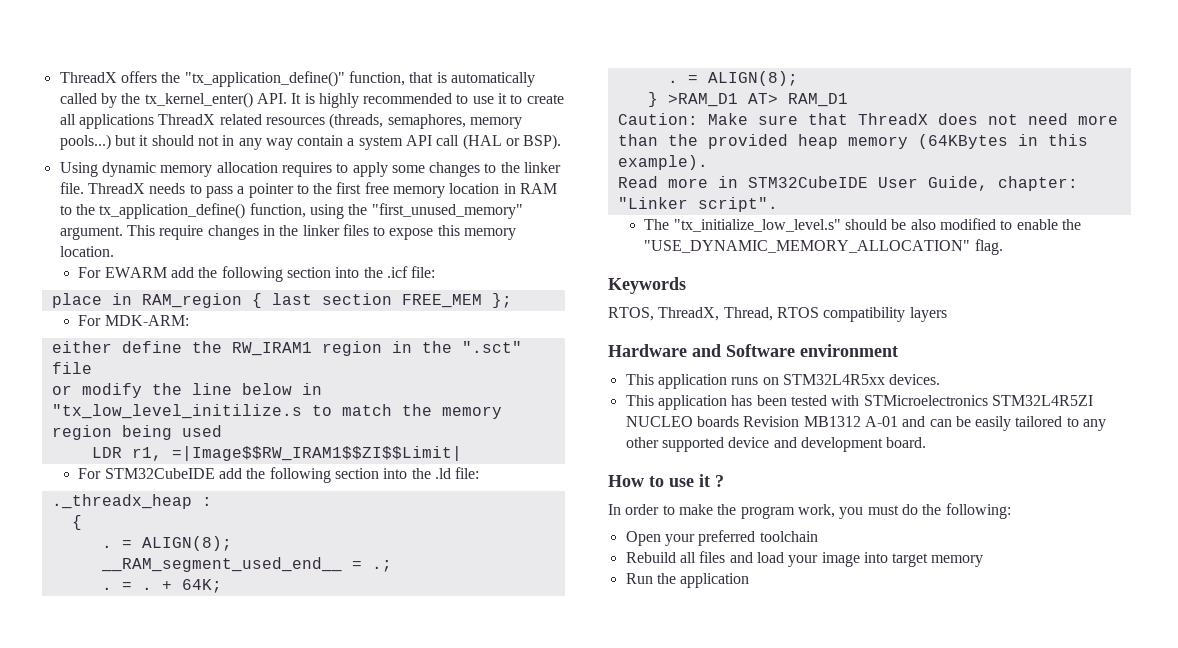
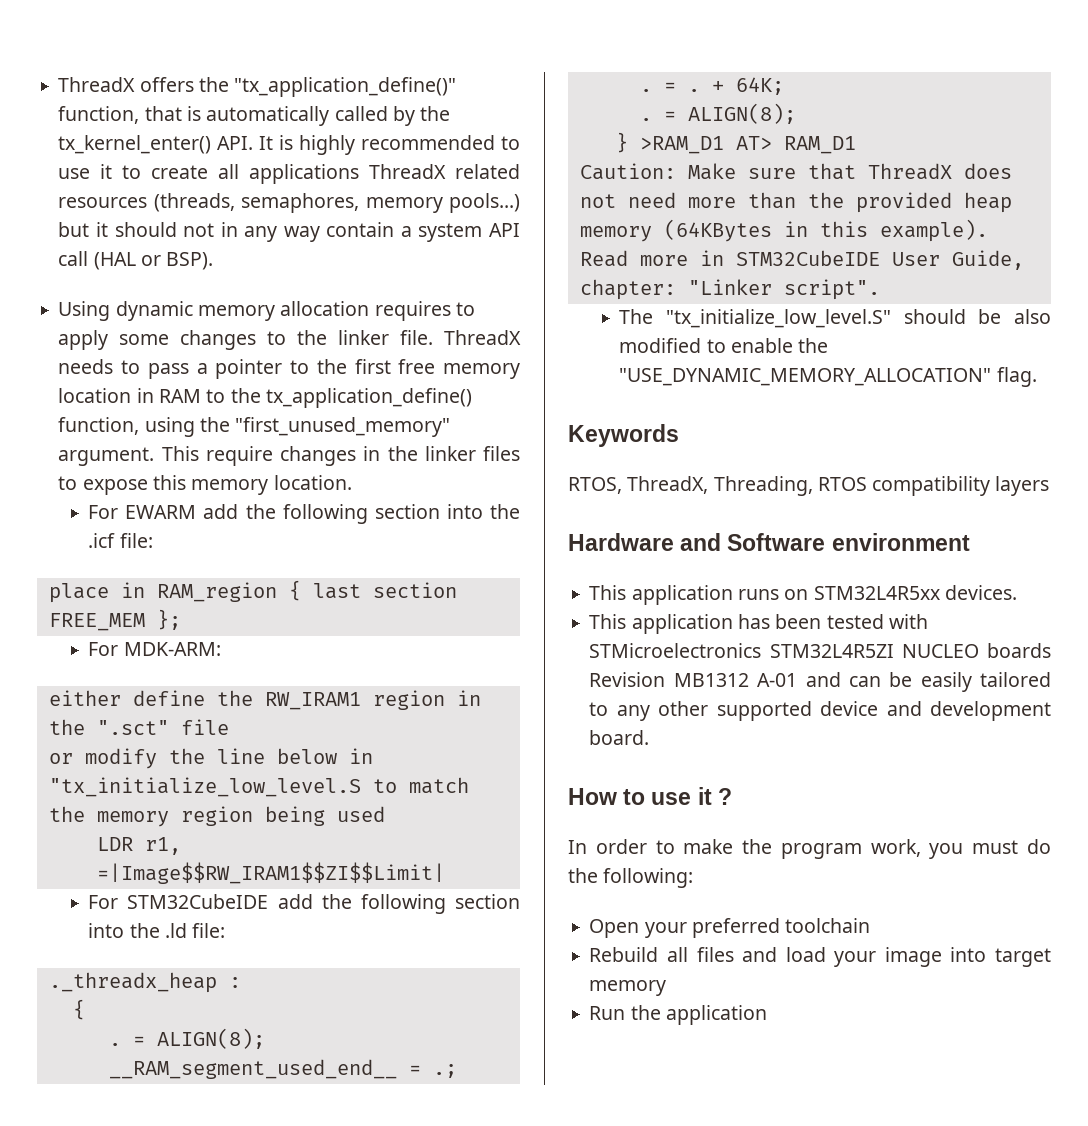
[51,404,302,419] "tx_low_level_initilize.s -> [48,777,361,797] "tx_initialize_low_level.S
[673,219,841,232] "tx_initialize_low_level.s" -> [665,309,891,328] "tx_initialize_low_level.S"
[723,307,773,321] Thread, -> [713,476,813,496] Threading,

